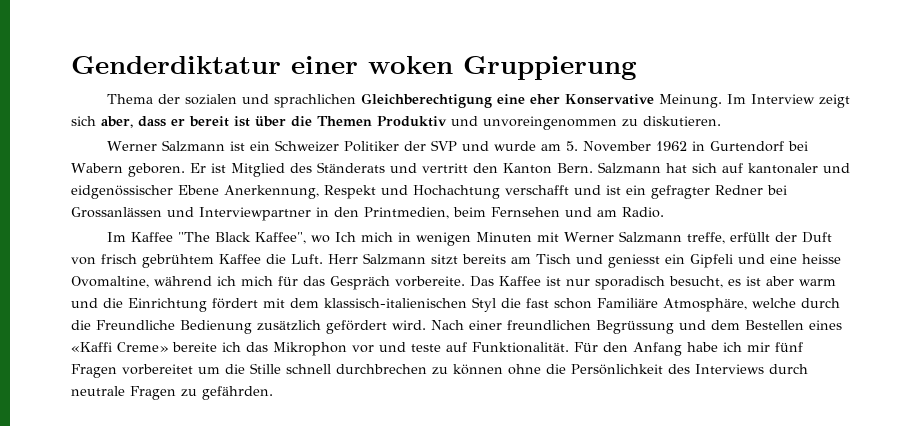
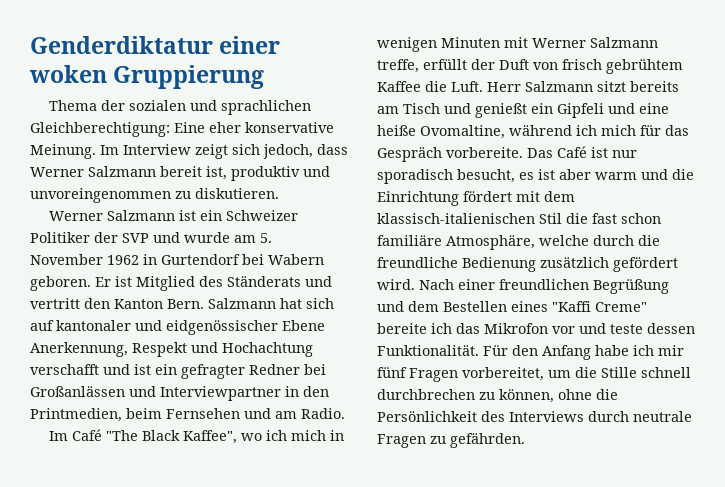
[360,93,654,108] Gleichberechtigung eine eher Konservative -> [30,122,334,137] Gleichberechtigung: Eine eher konservative
[101,116,447,128] aber, dass er bereit ist über die Themen Produktiv -> [263,144,348,159] [30,166,300,181] jedoch, dass Werner Salzmann bereit ist, produktiv
[71,207,162,218] Grossanlässen -> [30,386,125,397] Großanlässen
[130,232,173,242] Kaffee -> [72,429,103,441] Café
[334,232,356,242] Ich -> [266,430,288,441] ich
[608,254,660,268] geniesst -> [475,103,527,118] genießt
[802,254,841,264] heisse -> [377,125,416,136] heiße
[499,276,541,286] Kaffee -> [557,146,587,158] Café
[472,297,496,312] Styl -> [539,213,562,224] Stil
[597,298,658,308] Familiäre -> [377,235,442,246] familiäre
[96,320,175,330] Freundliche -> [377,257,458,268] freundliche
[596,320,674,334] Begrüssung -> [593,279,669,294] Begrüßung
[71,342,169,352] «Kaffi Creme» -> [552,301,647,312] "Kaffi Creme"
[273,342,347,356] Mikrophon -> [484,323,548,334] Mikrofon
[446,342,467,352] auf -> [647,323,695,334] dessen
[122,364,193,375] vorbereitet -> [462,367,544,381] vorbereitet,
[453,364,503,375] können -> [499,389,554,403] können,

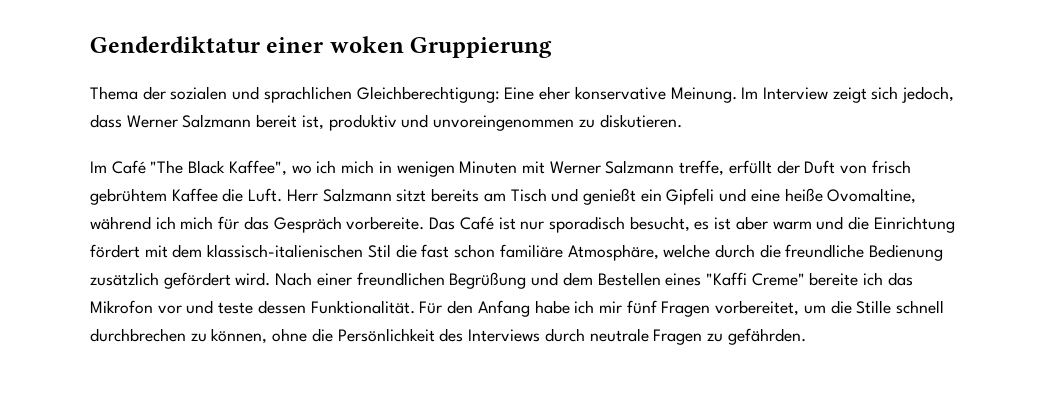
[49,210,299,221] [30,232,272,243] [30,254,324,265] [30,276,332,291] [30,298,334,309] [30,320,325,335] [30,342,313,357] [30,364,326,379] [30,386,329,401] [30,408,345,422] // Werner Salzmann ist ein Schweizer Politiker der SVP und wurde am 5. November 1962 in Gurtendorf bei Wabern geboren. Er ist Mitglied des Ständerats und vertritt den Kanton Bern. Salzmann hat sich auf kantonaler und eidgenössischer Ebene Anerkennung, Respekt und Hochachtung verschafft und ist ein gefragter Redner bei Großanlässen und Interviewpartner in den Printmedien, beim Fernsehen und am Radio. -> (682, 121) none

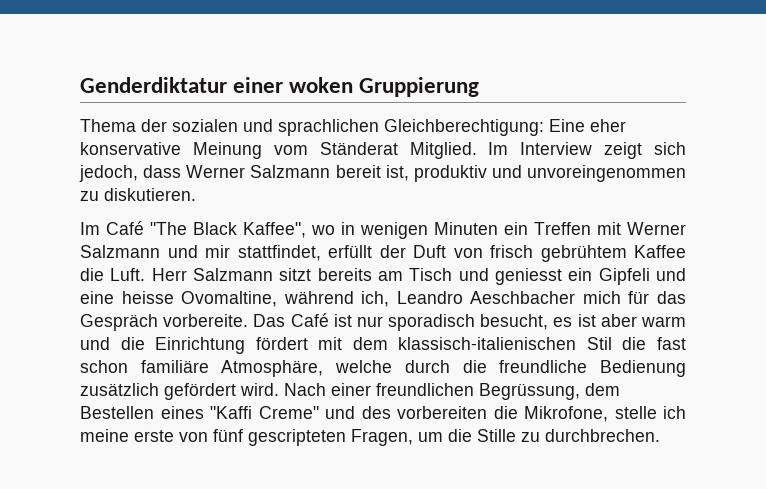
[670,87,737,103] Meinung. -> [192,142,477,159] Meinung vom Ständerat Mitglied.
[316,160,375,174] ich mich -> (335, 230) none
(518, 167) none -> [504,222,591,235] ein Treffen
[679,160,725,176] treffe, -> [167,245,321,261] und mir stattfindet,
[582,188,636,205] genießt -> [494,268,562,285] geniesst
[784,188,823,202] heiße -> [121,291,174,304] heisse
[155,216,176,230] ich -> [361,291,576,307] ich, Leandro Aeschbacher
[449,272,559,289] Begrüßung und -> [479,383,580,400] Begrüssung,
[809,272,913,286] [90,300,945,317] [90,328,806,345] bereite ich das Mikrofon vor und teste dessen Funktionalität. Für den Anfang habe ich mir fünf Fragen vorbereitet, um die Stille schnell durchbrechen zu können, ohne die Persönlichkeit des Interviews durch neutrale Fragen zu gefährden. -> [325,406,686,422] [80,429,660,446] und des vorbereiten die Mikrofone, stelle ich meine erste von fünf gescripteten Fragen, um die Stille zu durchbrechen.

